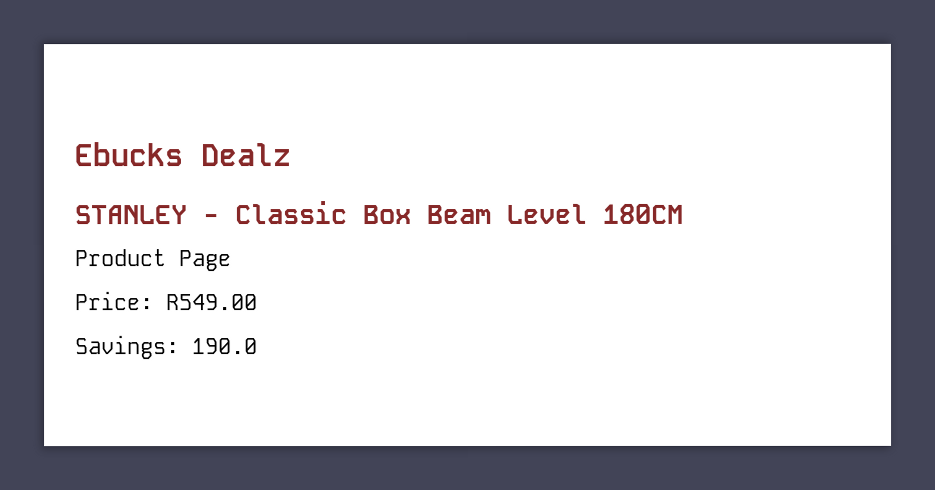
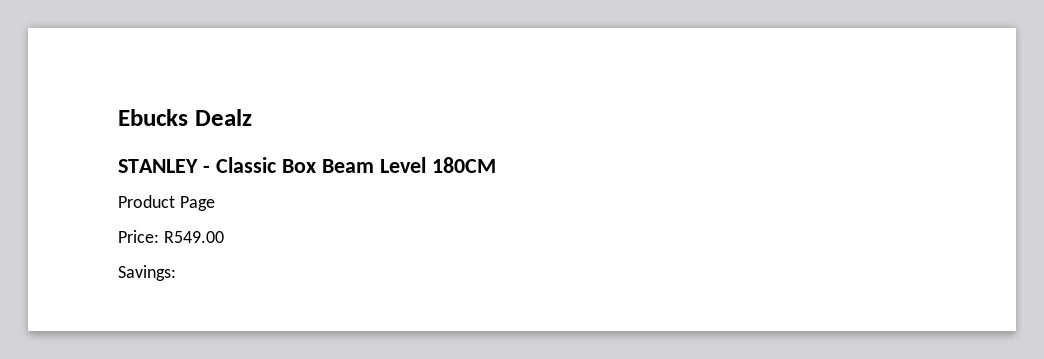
[192,338,258,355] 190.0 -> (176, 273) none

